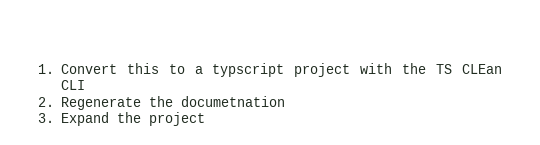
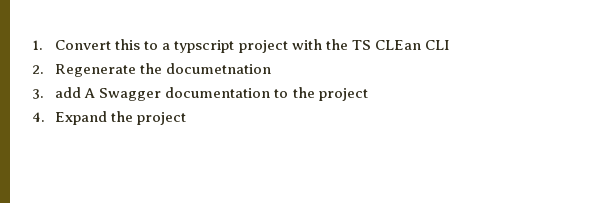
(54, 118) none -> [55,87,368,101] [32,112,45,122] add A Swagger documentation to the project // 4.

